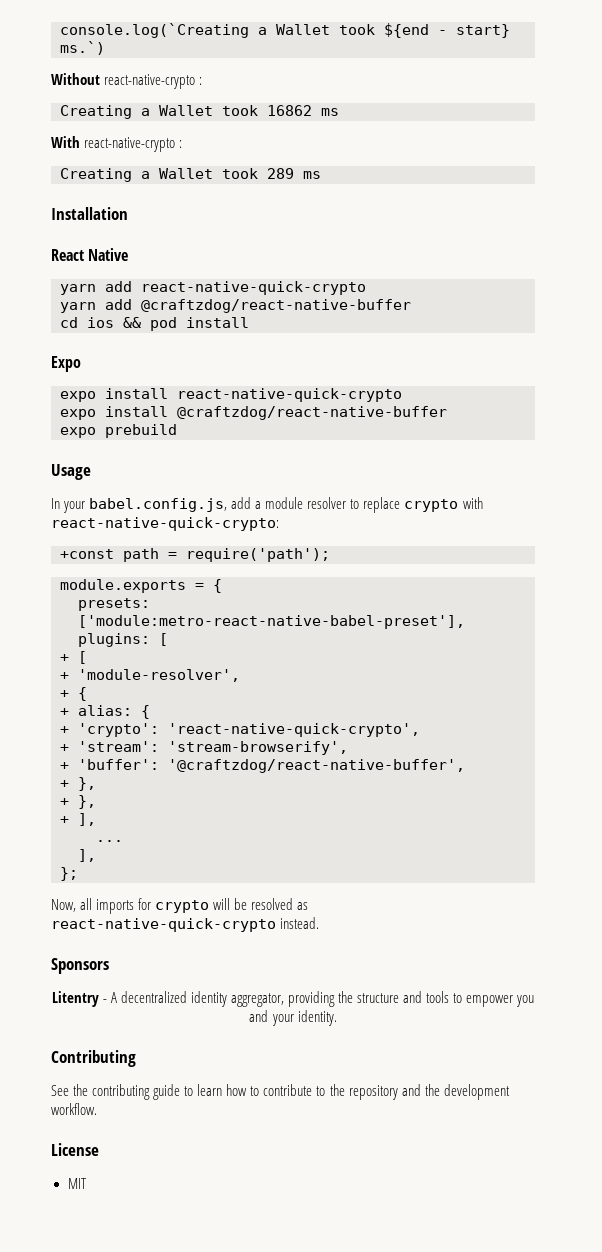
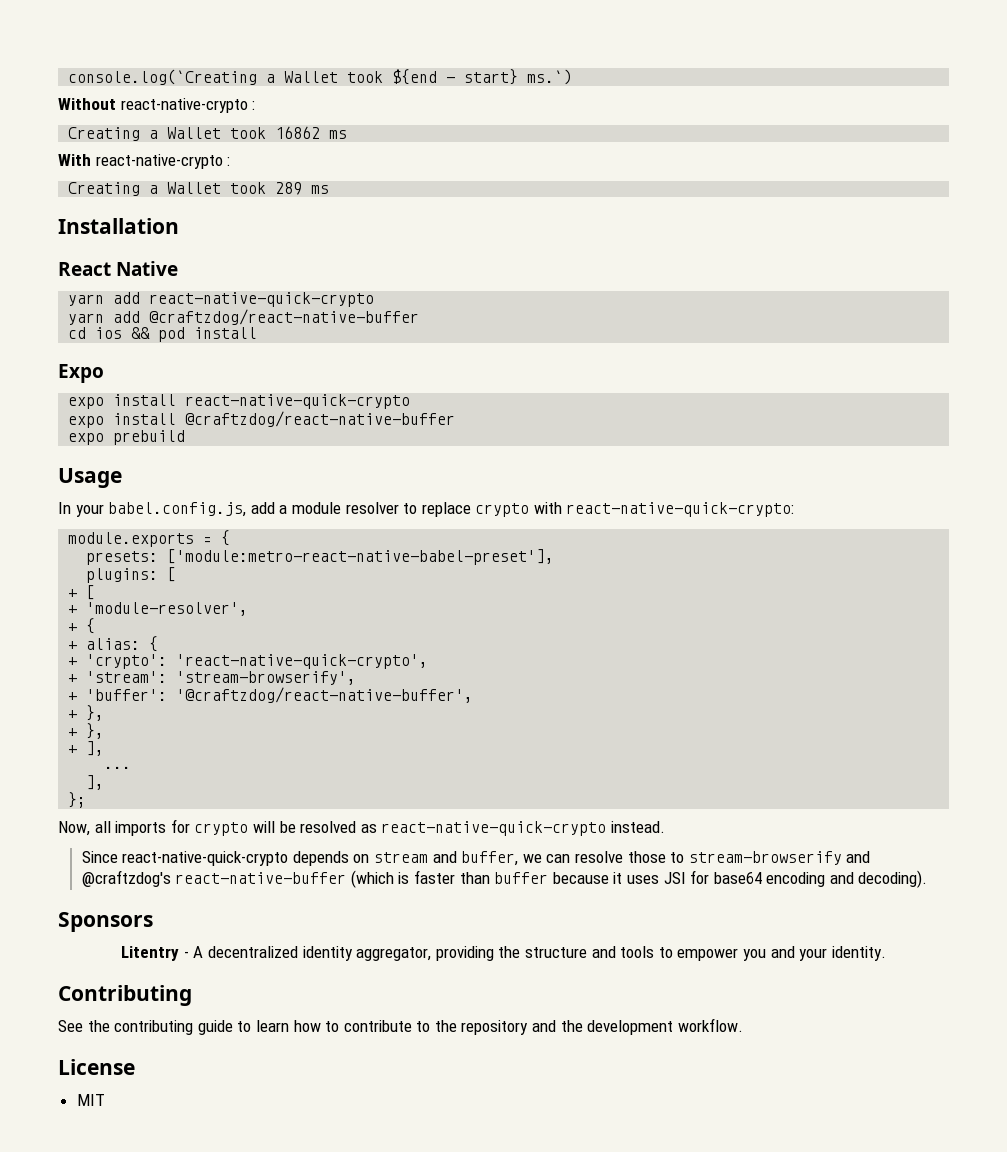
[60,548,330,562] // +const path = require('path'); -> (795, 509) none
(320, 923) none -> [81,851,871,866] [81,870,928,888] // Since react-native-quick-crypto depends on stream and buffer, we can resolve those to stream-browserify and @craftzdog's react-native-buffer (which is faster than buffer because it uses JSI for base64 encoding and decoding).

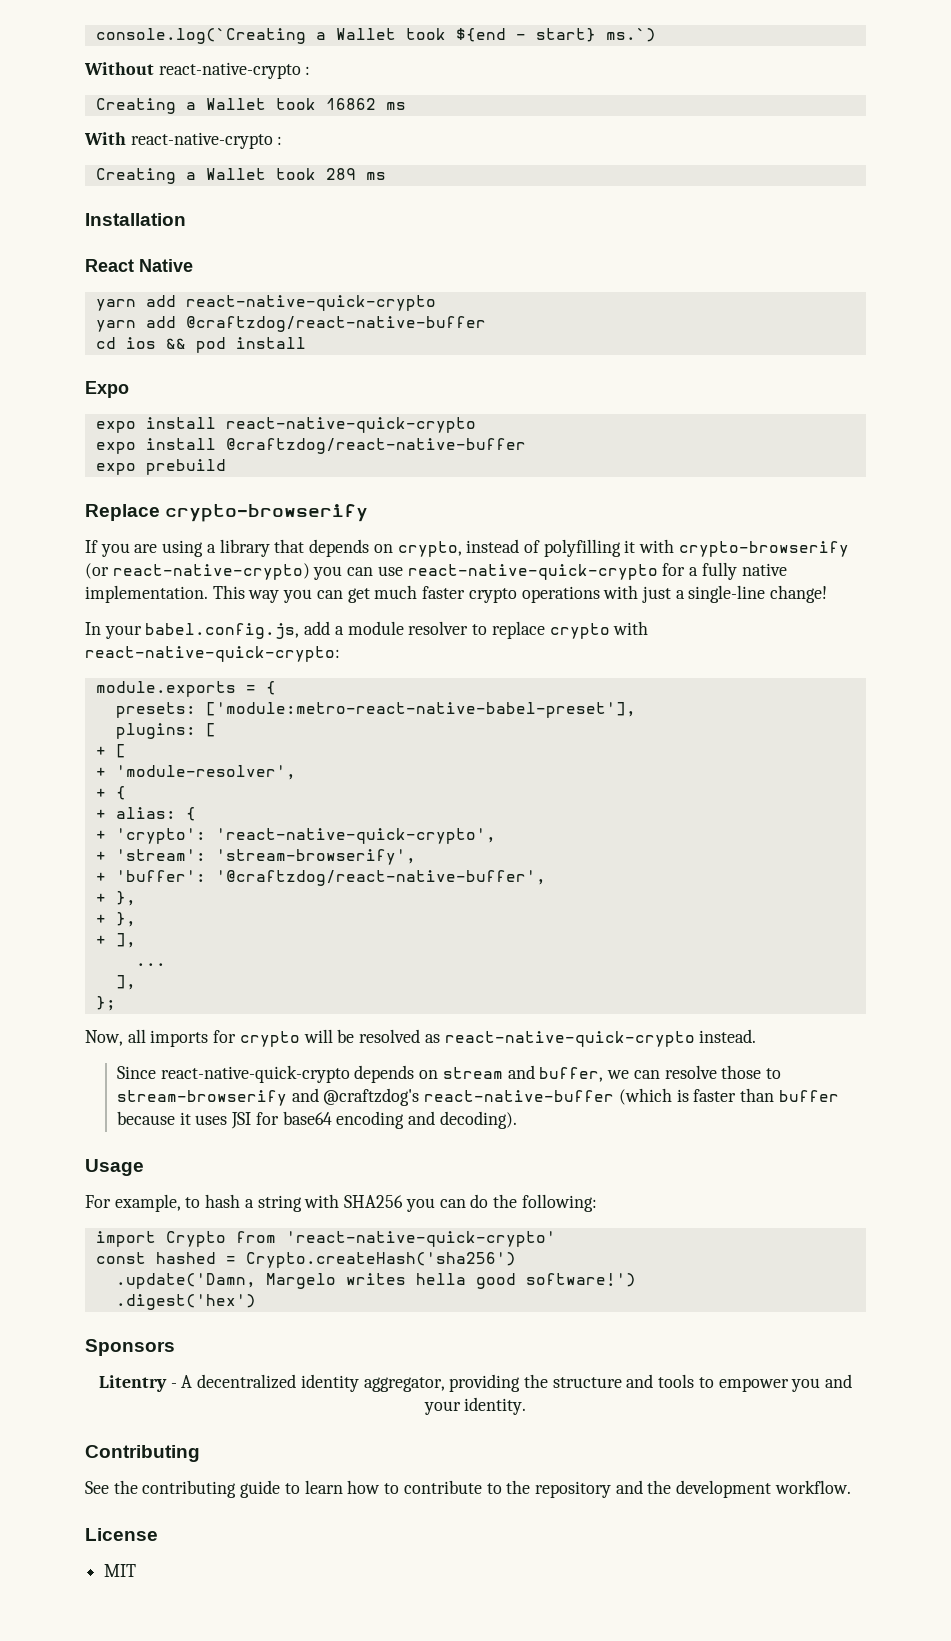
[58,468,122,488] Usage -> [85,504,369,522] [85,539,849,557] [85,562,787,580] [85,585,828,603] Replace crypto-browserify // If you are using a library that depends on crypto, instead of polyfilling it with crypto-browserify (or react-native-crypto) you can use react-native-quick-crypto for a fully native implementation. This way you can get much faster crypto operations with just a single-line change!
(928, 879) none -> [85,1159,144,1176] [85,1194,597,1212] [95,1231,556,1247] [95,1252,516,1268] [115,1273,636,1289] [115,1294,256,1310] // Usage // For example, to hash a string with SHA256 you can do the following: // import Crypto from 'react-native-quick-crypto' // const hashed = Crypto.createHash('sha256') // .update('Damn, Margelo writes hella good software!') // .digest('hex')

